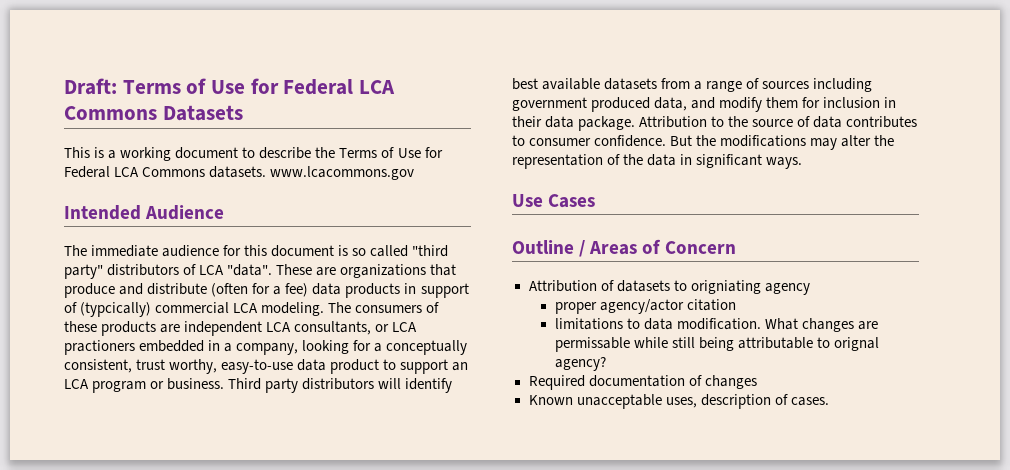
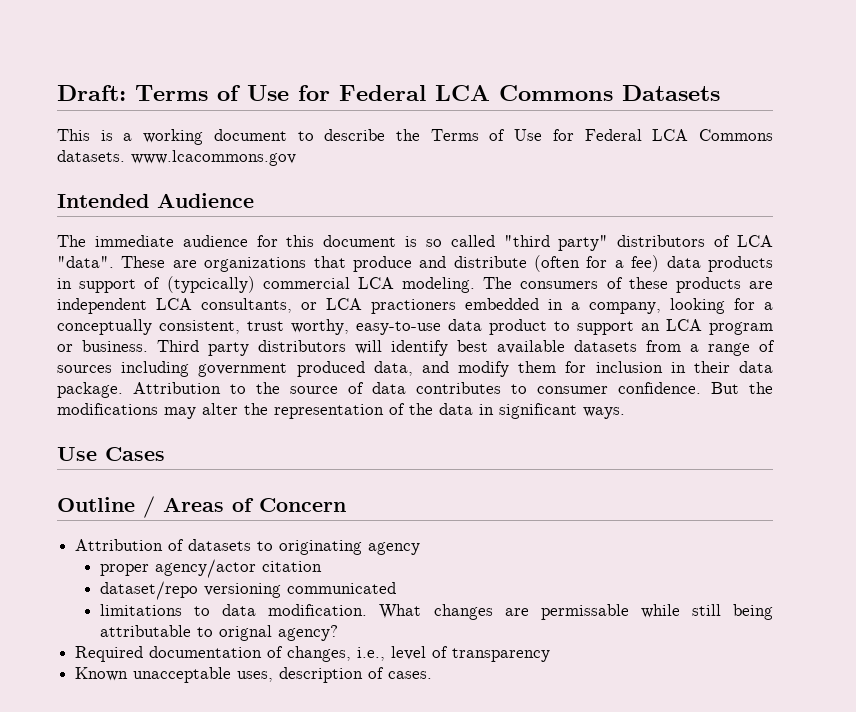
[690,280,761,294] origniating -> [279,540,363,555] originating
(737, 305) none -> [100,581,397,600] // dataset/repo versioning communicated
[704,375,757,389] changes -> [287,646,551,662] changes, i.e., level of transparency

